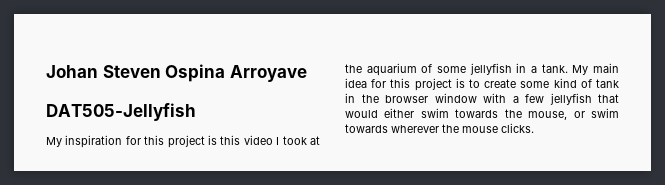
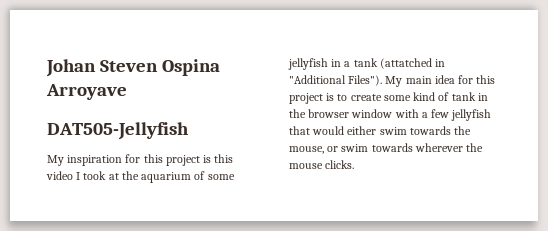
[541,64,568,73] tank. -> [353,58,446,69] [289,75,383,86] tank (attatched in "Additional Files").

